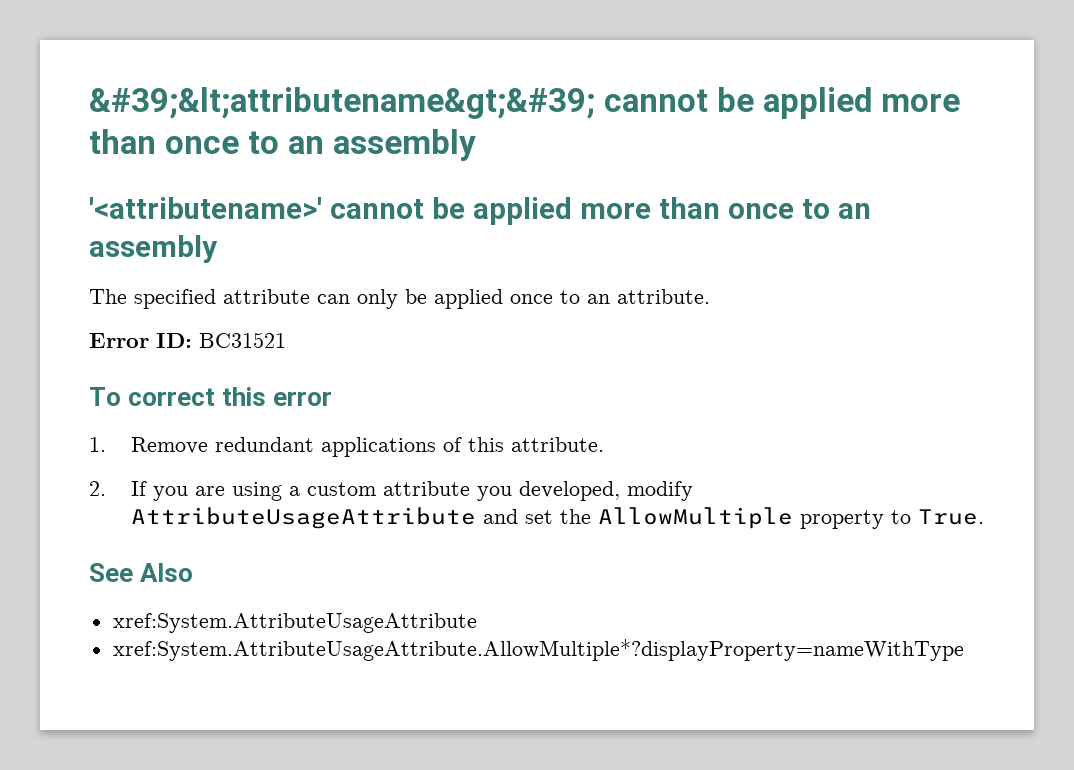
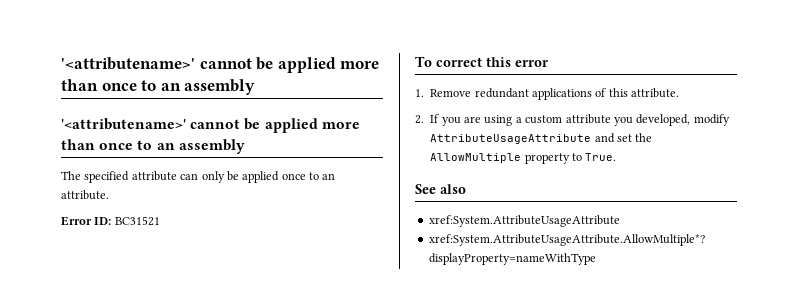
[89,87,595,119] &#39;&lt;attributename&gt;&#39; -> [61,57,195,70] '<attributename>'
[140,563,194,582] Also -> [440,184,466,194] also

